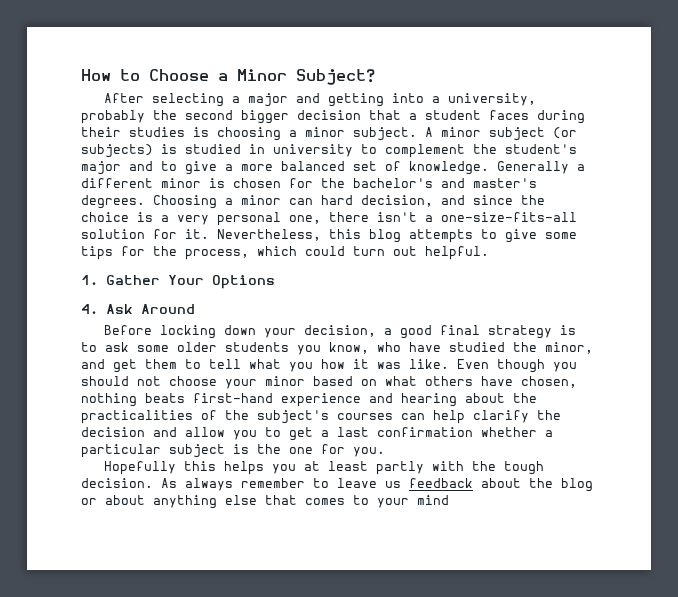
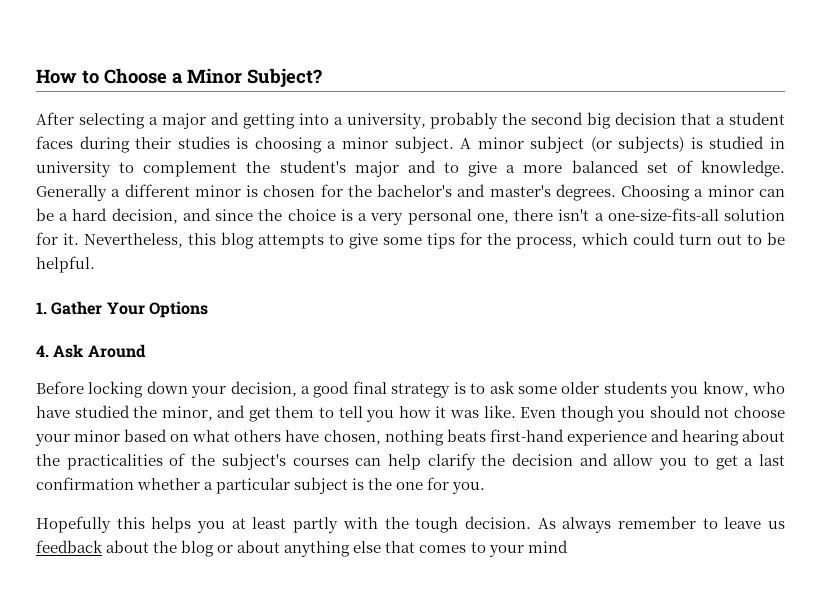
[241,110,289,124] bigger -> [587,112,612,129] big
(313, 201) none -> [36,208,69,221] be a
(417, 251) none -> [747,232,785,245] to be
[249,359,281,369] what -> (363, 412) none

